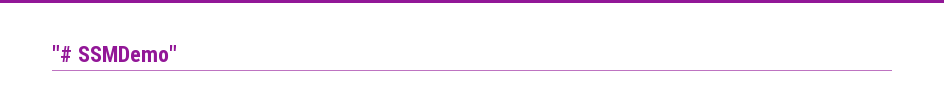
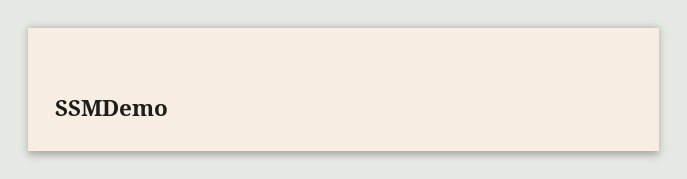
[52,45,177,62] "# SSMDemo" -> [55,100,168,116] SSMDemo

